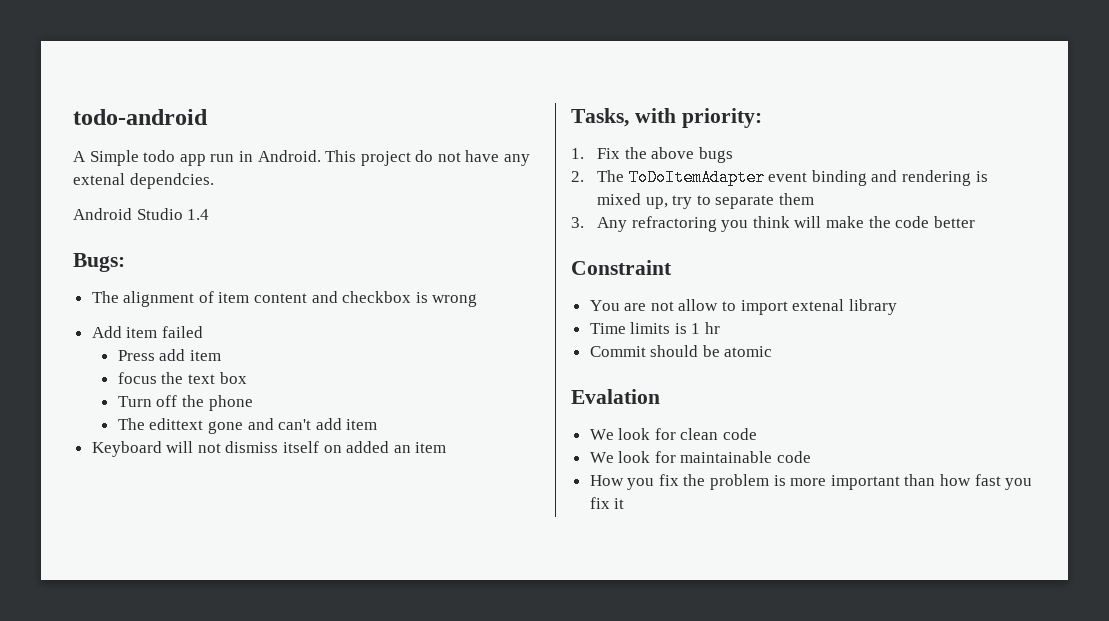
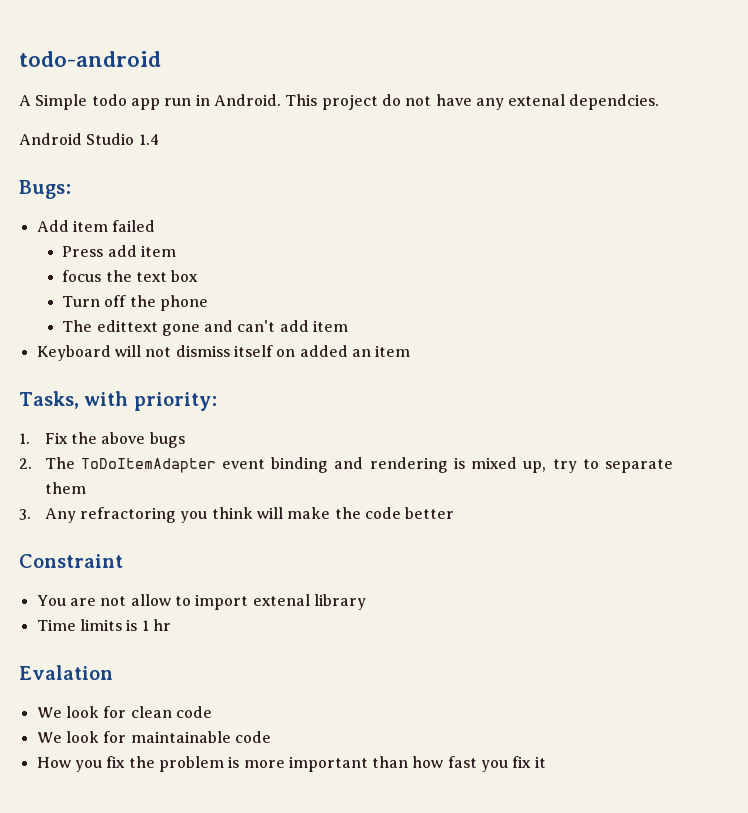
[91,291,478,307] // The alignment of item content and checkbox is wrong -> (71, 189) none
[589,345,773,357] // Commit should be atomic -> (171, 625) none

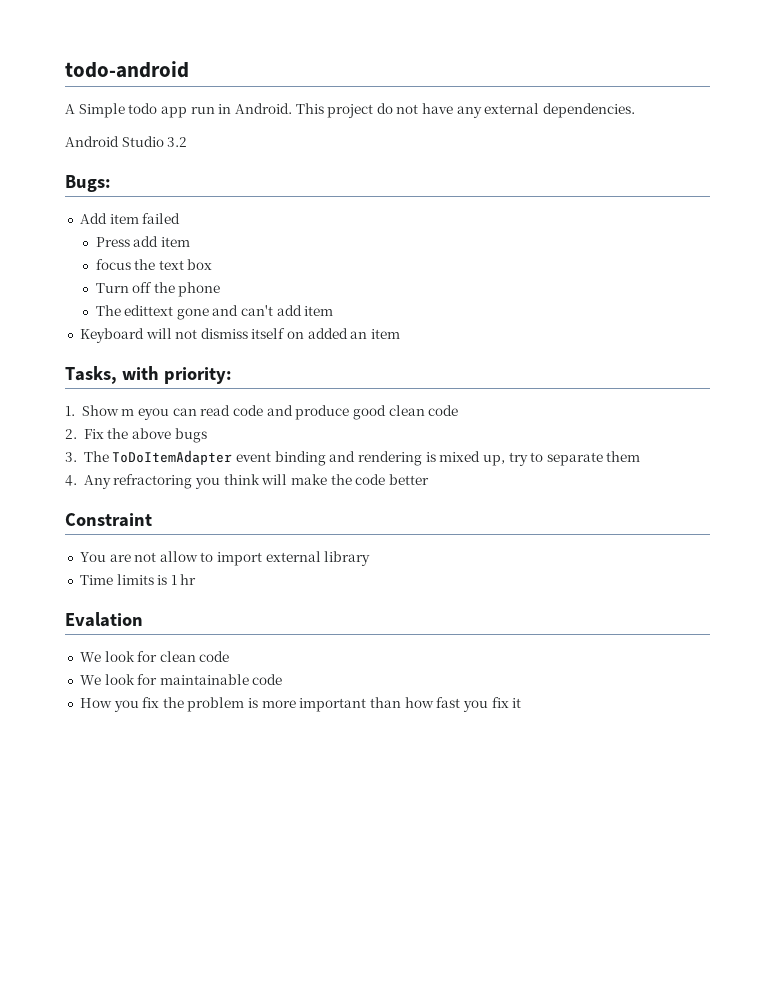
[508,94,660,110] extenal dependcies. -> [484,103,636,118] external dependencies.
[138,134,159,145] 1.4 -> [167,137,188,147] 3.2
(30, 438) none -> [81,405,459,420] [65,429,77,439] Show m eyou can read code and produce good clean code // 2.
[19,458,32,469] 2. -> [65,452,77,462] 3.
[19,509,31,520] 3. -> [65,475,77,486] 4.
[252,594,310,606] extenal -> [265,551,321,562] external

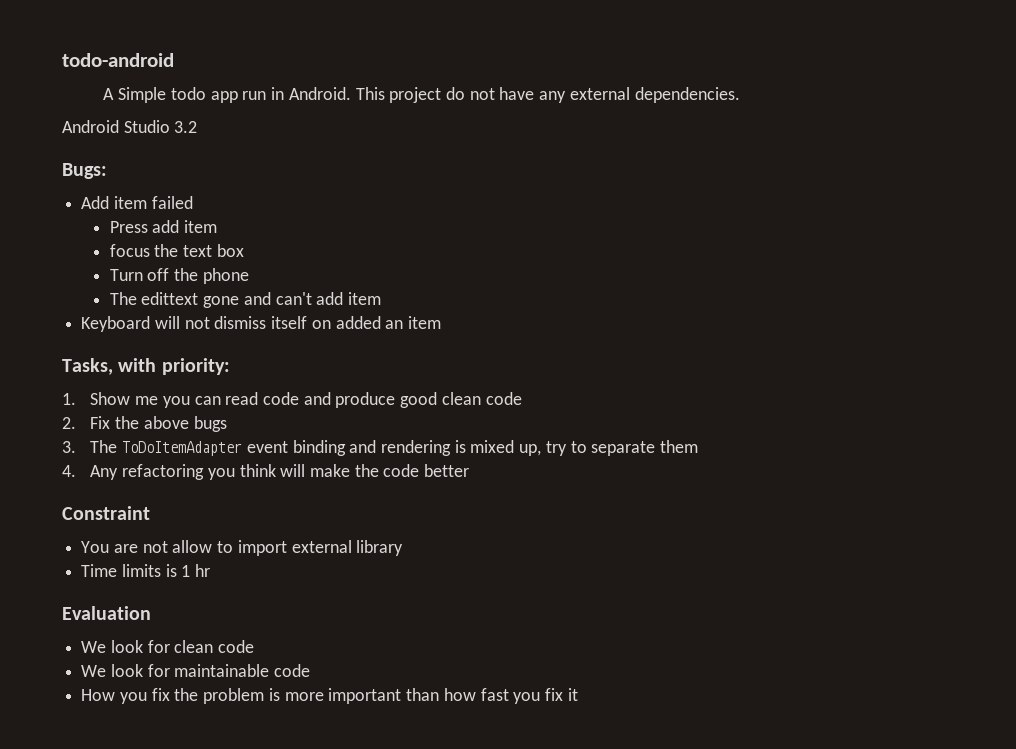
[121,408,170,420] m eyou -> [135,396,190,408] me you
[113,474,193,489] refractoring -> [122,464,205,480] refactoring
[65,612,143,627] Evalation -> [62,606,151,620] Evaluation

